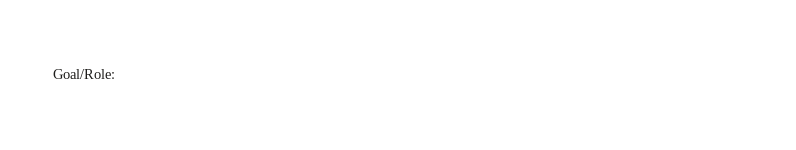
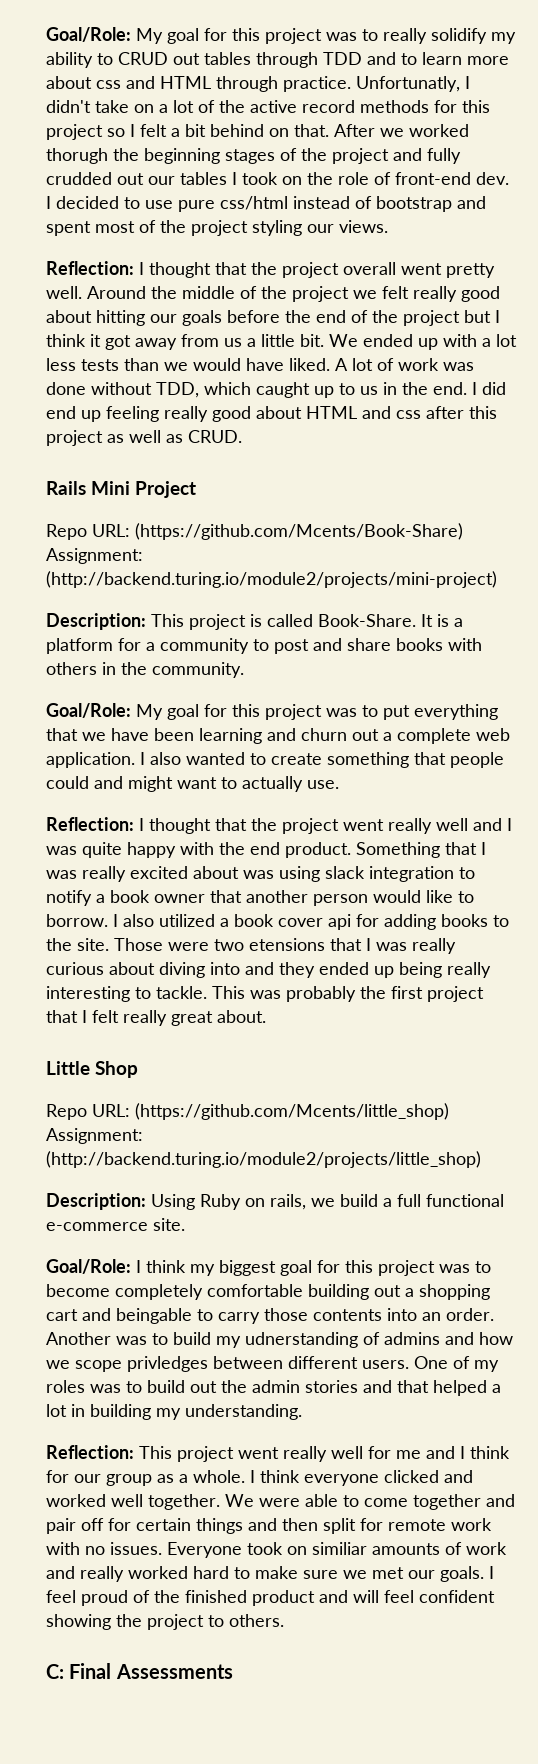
[53,69,115,79] Goal/Role: -> [46,27,516,44] [46,52,509,68] [46,76,470,92] [46,100,490,113] [46,124,469,140] [46,148,461,164] [46,172,509,185] [46,196,486,212] [46,220,388,236] [46,261,495,278] [46,286,500,302] [46,310,500,326] [46,334,517,350] [46,358,474,371] [46,382,506,398] [46,406,497,422] [46,430,242,446] [46,481,197,498] [46,523,463,540] [46,548,143,564] [46,571,497,588] [46,613,463,630] [46,638,482,654] [46,662,244,678] [46,703,498,720] [46,728,510,744] [46,752,504,768] [46,776,339,792] [46,817,512,834] [46,842,486,858] [46,866,475,882] [46,890,474,906] [46,914,509,930] [46,938,456,954] [46,962,491,978] [46,986,484,1002] [46,1010,266,1026] [46,1061,139,1078] [46,1103,449,1120] [46,1128,143,1144] [46,1151,481,1168] [46,1193,504,1210] [46,1218,185,1231] [46,1259,491,1276] [46,1284,490,1300] [46,1308,494,1324] [46,1332,513,1348] [46,1356,499,1372] [46,1380,501,1396] [46,1404,302,1420] [46,1445,510,1462] [46,1470,473,1486] [46,1494,515,1510] [46,1518,492,1534] [46,1542,507,1558] [46,1566,494,1582] [46,1590,495,1606] [46,1614,284,1630] [46,1663,233,1679] Goal/Role: My goal for this project was to really solidify my ability to CRUD out tables through TDD and to learn more about css and HTML through practice. Unfortunatly, I didn't take on a lot of the active record methods for this project so I felt a bit behind on that. After we worked thorugh the beginning stages of the project and fully crudded out our tables I took on the role of front-end dev. I decided to use pure css/html instead of bootstrap and spent most of the project styling our views. // Reflection: I thought that the project overall went pretty well. Around the middle of the project we felt really good about hitting our goals before the end of the project but I think it got away from us a little bit. We ended up with a lot less tests than we would have liked. A lot of work was done without TDD, which caught up to us in the end. I did end up feeling really good about HTML and css after this project as well as CRUD. // Rails Mini Project // Repo URL: (https://github.com/Mcents/Book-Share) Assignment: (http://backend.turing.io/module2/projects/mini-project) // Description: This project is called Book-Share. It is a platform for a community to post and share books with others in the community. // Goal/Role: My goal for this project was to put everything that we have been learning and churn out a complete web application. I also wanted to create something that people could and might want to actually use. // Reflection: I thought that the project went really well and I was quite happy with the end product. Something that I was really excited about was using slack integration to notify a book owner that another person would like to borrow. I also utilized a book cover api for adding books to the site. Those were two etensions that I was really curious about diving into and they ended up being really interesting to tackle. This was probably the first project that I felt really great about. // Little Shop // Repo URL: (https://github.com/Mcents/little_shop) Assignment: (http://backend.turing.io/module2/projects/little_shop) // Description: Using Ruby on rails, we build a full functional e-commerce site. // Goal/Role: I think my biggest goal for this project was to become completely comfortable building out a shopping cart and beingable to carry those contents into an order. Another was to build my udnerstanding of admins and how we scope privledges between different users. One of my roles was to build out the admin stories and that helped a lot in building my understanding. // Reflection: This project went really well for me and I think for our group as a whole. I think everyone clicked and worked well together. We were able to come together and pair off for certain things and then split for remote work with no issues. Everyone took on similiar amounts of work and really worked hard to make sure we met our goals. I feel proud of the finished product and will feel confident showing the project to others. // C: Final Assessments

